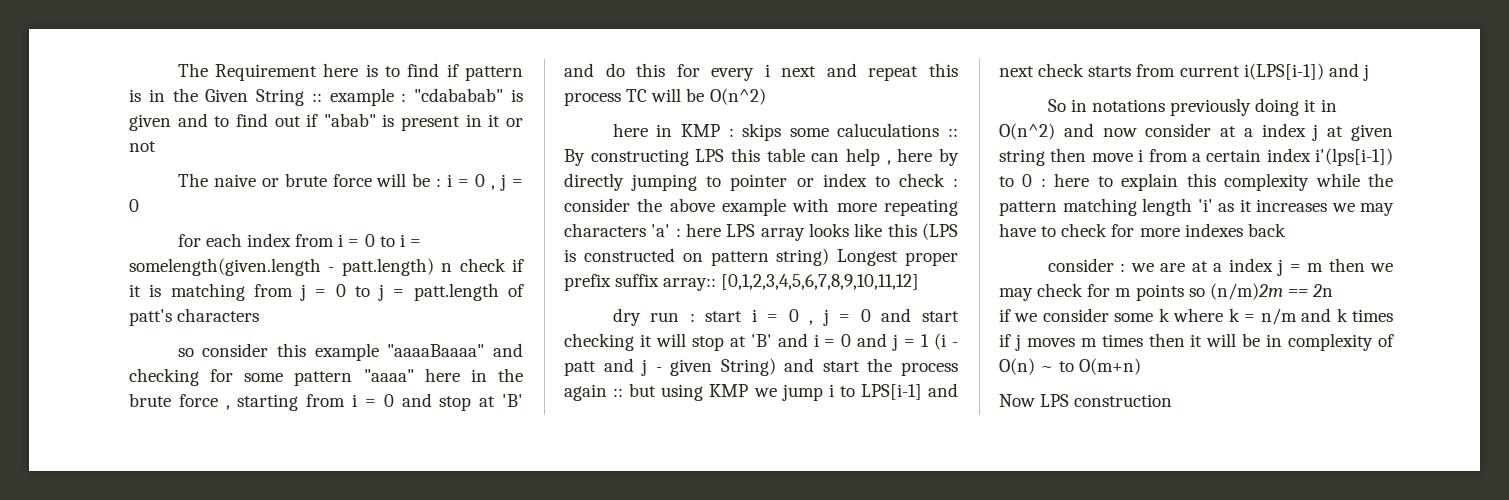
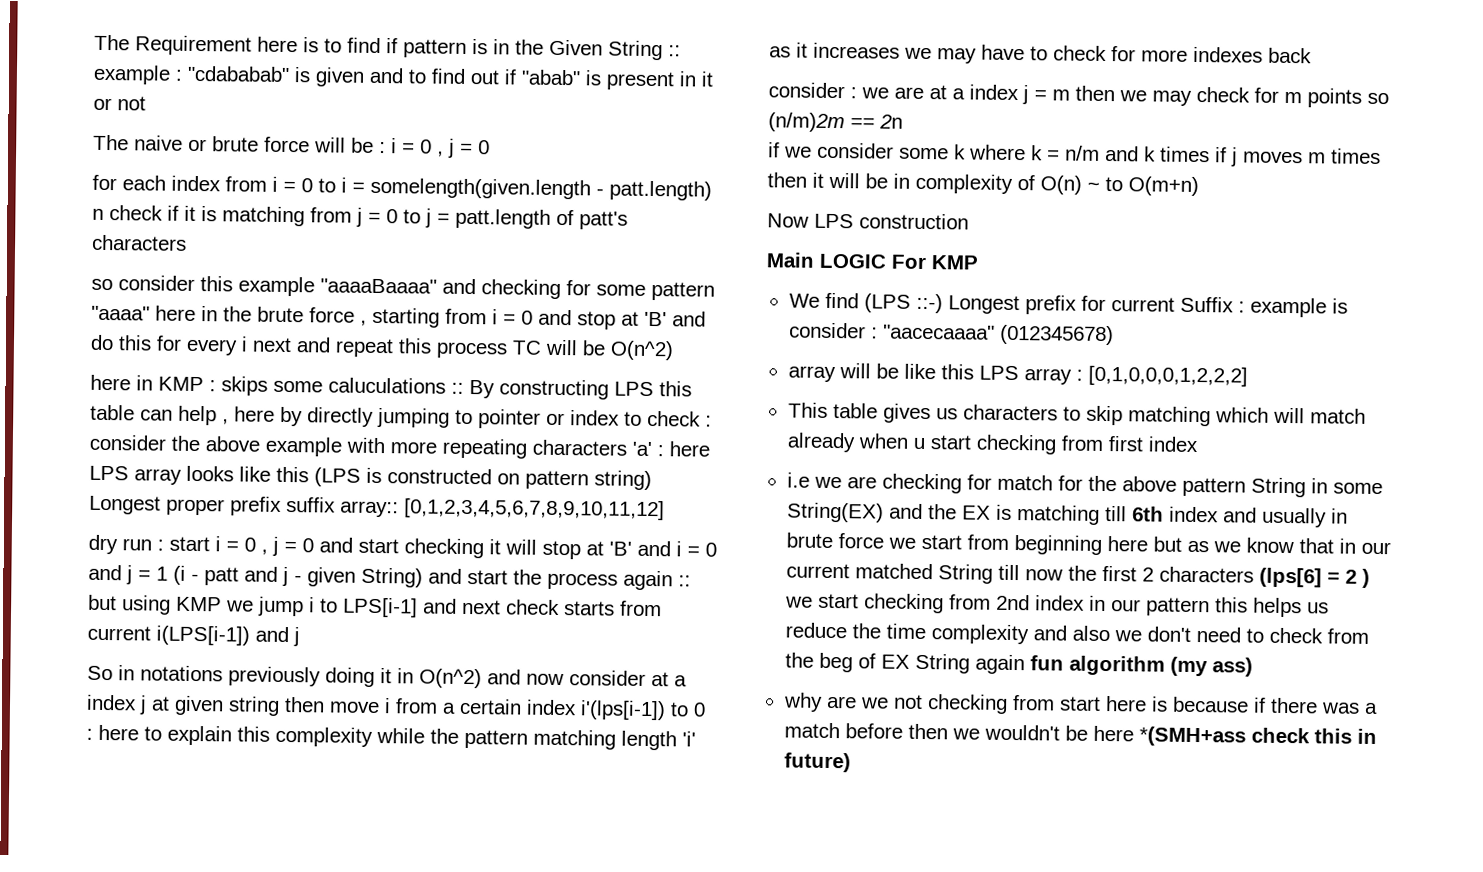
(1173, 400) none -> [766,252,978,270] [788,292,1348,318] [788,322,1114,346] [787,363,1248,387] [787,402,1366,427] [786,432,1199,455] [786,472,1383,498] [786,502,1348,528] [785,532,1391,555] [785,563,1370,588] [784,593,1329,618] [784,622,1369,645] [784,652,1253,677] [782,692,1378,715] [783,722,1377,747] [783,752,851,773] // Main LOGIC For KMP // We find (LPS ::-) Longest prefix for current Suffix : example is consider : "aacecaaaa" (012345678) // array will be like this LPS array : [0,1,0,0,0,1,2,2,2] // This table gives us characters to skip matching which will match already when u start checking from first index // i.e we are checking for match for the above pattern String in some String(EX) and the EX is matching till 6th index and usually in brute force we start from beginning here but as we know that in our current matched String till now the first 2 characters (lps[6] = 2 ) we start checking from 2nd index in our pattern this helps us reduce the time complexity and also we don't need to check from the beg of EX String again fun algorithm (my ass) // why are we not checking from start here is because if there was a match before then we wouldn't be here *(SMH+ass check this in future)

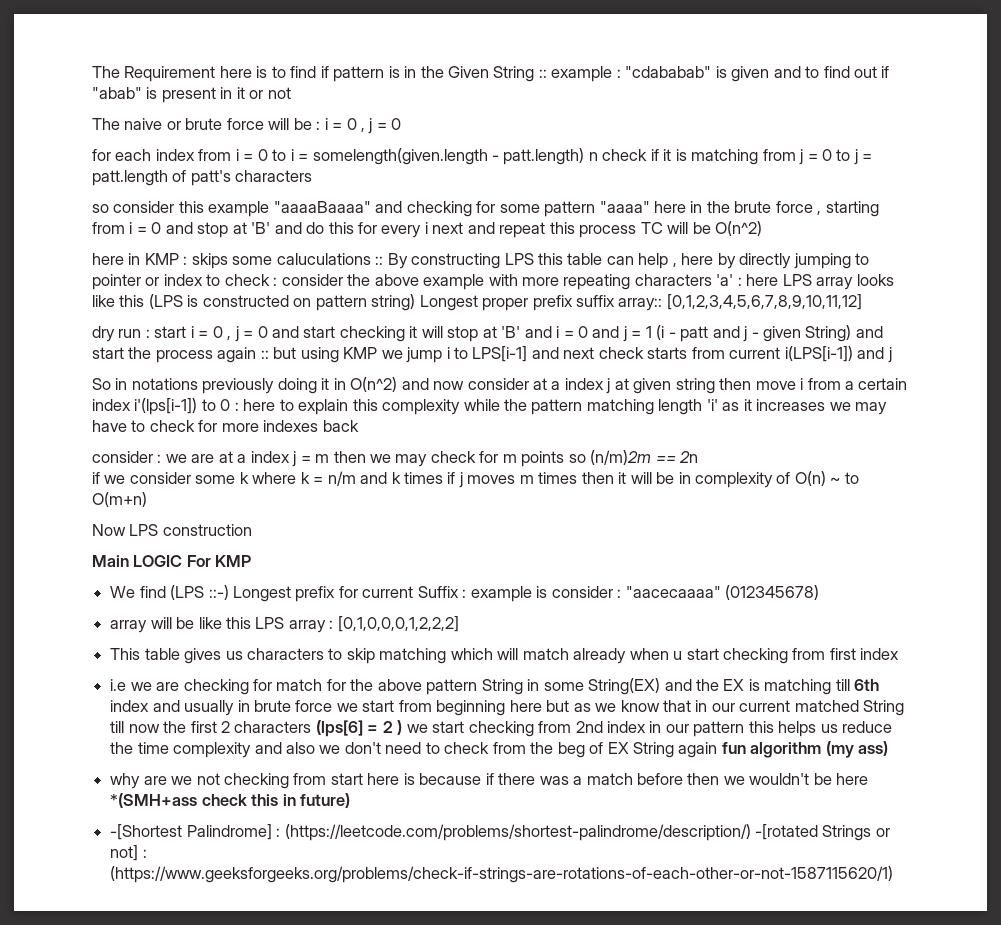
(851, 762) none -> [110,824,890,841] [110,845,147,861] [110,866,894,883] // -[Shortest Palindrome] : (https://leetcode.com/problems/shortest-palindrome/description/) -[rotated Strings or not] : (https://www.geeksforgeeks.org/problems/check-if-strings-are-rotations-of-each-other-or-not-1587115620/1)

